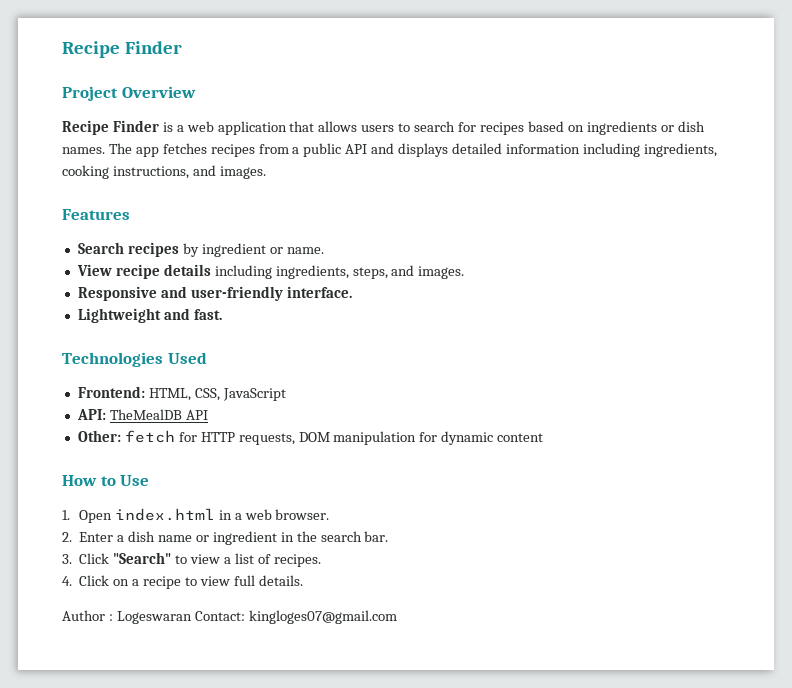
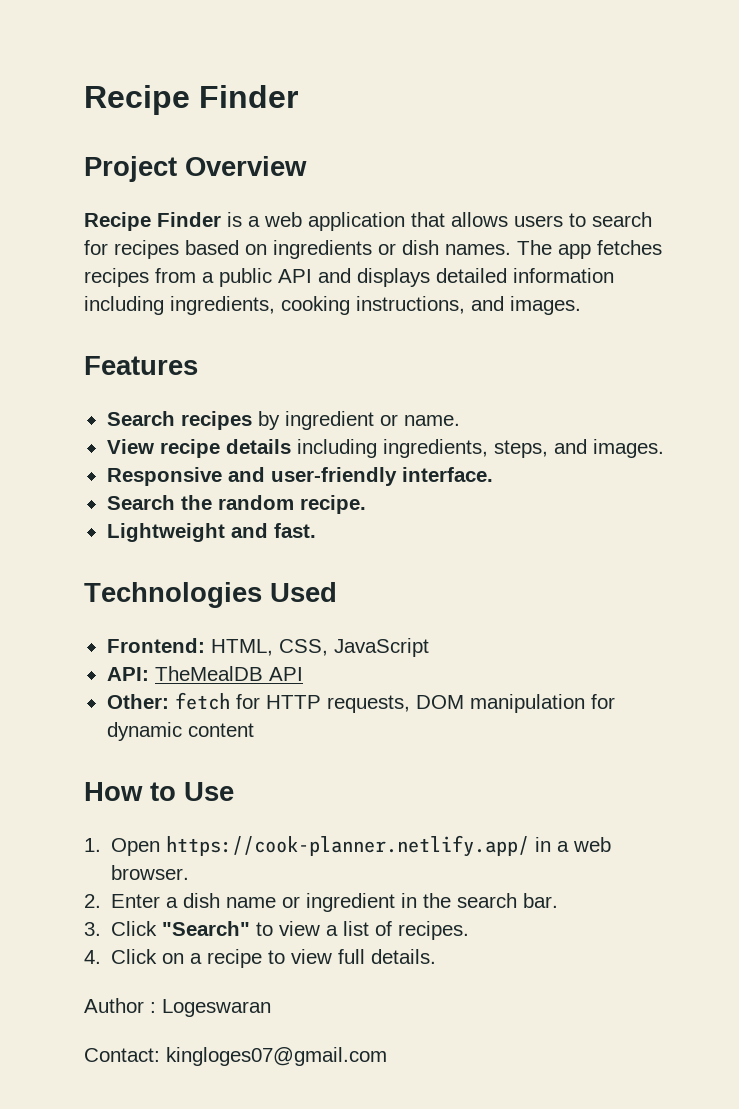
(352, 292) none -> [106,495,366,514] // Search the random recipe.
[114,508,215,521] index.html -> [166,835,530,857] https://cook-planner.netlify.app/
(192, 617) none -> (271, 1008) //

